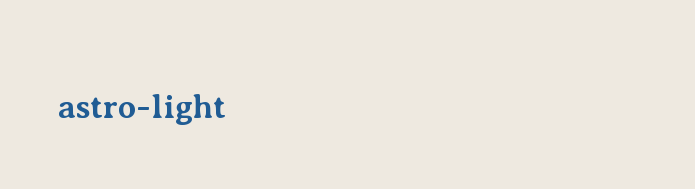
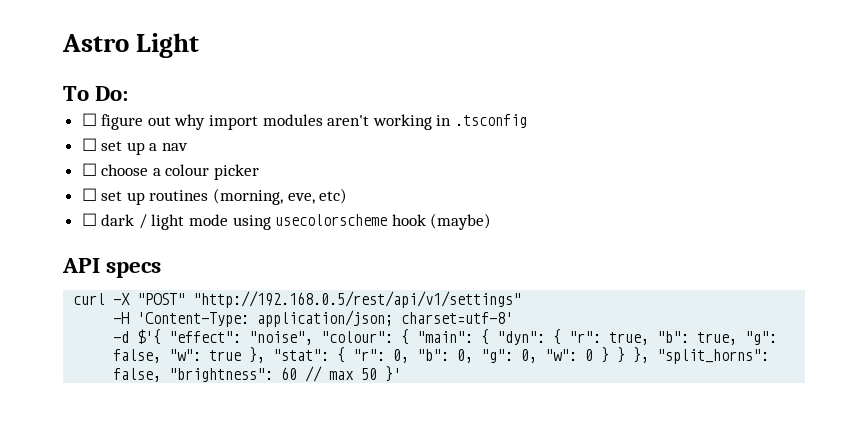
[58,94,226,125] astro-light -> [62,33,200,58] [63,86,129,101] [81,113,528,130] [81,138,189,155] [81,163,260,180] [81,188,348,205] [81,213,492,230] [62,258,162,278] [73,291,522,308] [113,310,514,327] [113,329,778,345] [113,347,770,364] [113,366,402,382] Astro Light // To Do: // ☐ figure out why import modules aren't working in .tsconfig // ☐ set up a nav // ☐ choose a colour picker // ☐ set up routines (morning, eve, etc) // ☐ dark / light mode using usecolorscheme hook (maybe) // API specs // curl -X "POST" "http://192.168.0.5/rest/api/v1/settings" // -H 'Content-Type: application/json; charset=utf-8' // -d $'{ "effect": "noise", "colour": { "main": { "dyn": { "r": true, "b": true, "g": false, "w": true }, "stat": { "r": 0, "b": 0, "g": 0, "w": 0 } } }, "split_horns": false, "brightness": 60 // max 50 }'

